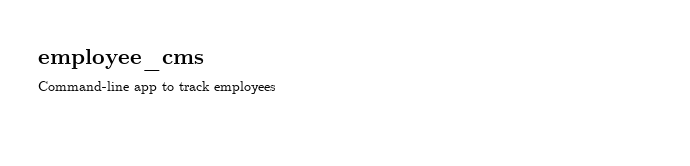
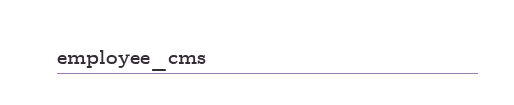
[38,81,276,94] // Command-line app to track employees -> (206, 60) none

